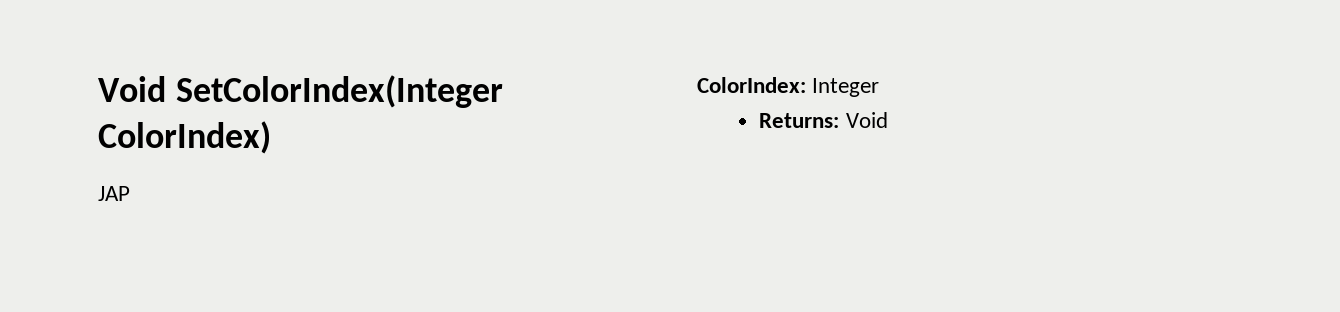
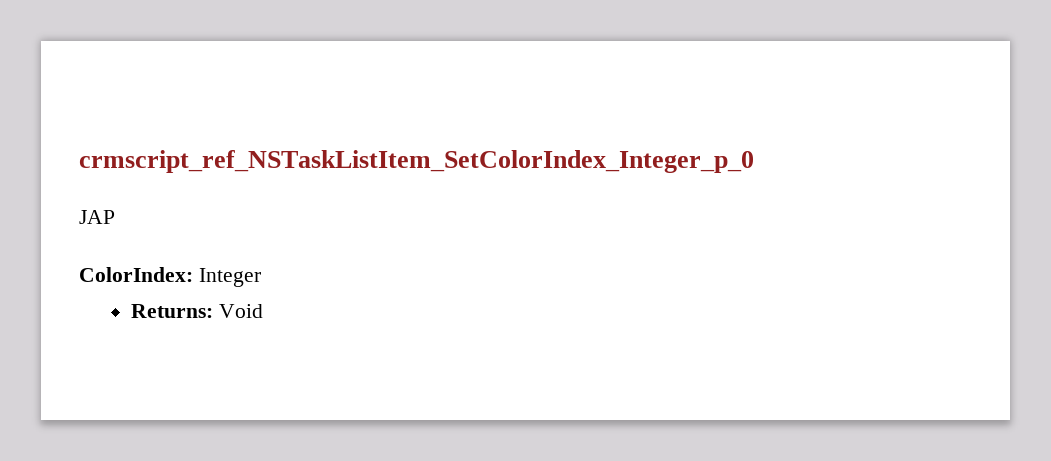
[98,75,503,108] [98,121,271,154] Void SetColorIndex(Integer ColorIndex) -> [79,150,754,173] crmscript_ref_NSTaskListItem_SetColorIndex_Integer_p_0

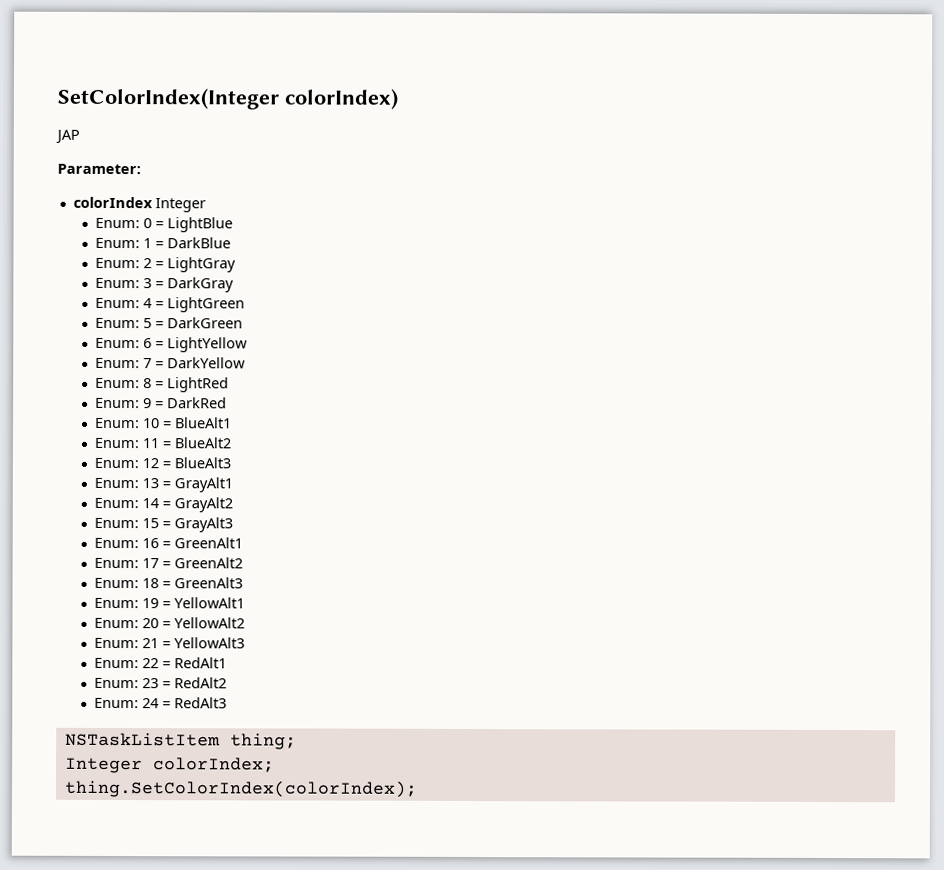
[79,150,754,173] crmscript_ref_NSTaskListItem_SetColorIndex_Integer_p_0 -> [57,87,398,110] SetColorIndex(Integer colorIndex)
[79,267,193,282] ColorIndex: -> [57,163,141,175] [72,196,153,209] Parameter: // colorIndex
[130,304,263,318] Returns: Void -> [95,217,234,233] [95,237,232,249] [95,257,237,273] [95,277,235,293] [95,297,246,313] [95,317,244,329] [95,337,249,353] [95,357,247,369] [95,377,230,393] [95,397,228,409] [95,417,233,429] [94,437,232,449] [94,457,232,469] [94,477,234,493] [94,497,234,513] [94,517,234,533] [94,537,244,549] [94,557,244,569] [94,577,244,589] [94,597,246,609] [94,617,246,629] [94,637,246,649] [94,657,228,669] [94,677,228,689] [94,697,228,709] [64,732,297,750] [64,757,275,774] [63,779,418,798] Enum: 0 = LightBlue // Enum: 1 = DarkBlue // Enum: 2 = LightGray // Enum: 3 = DarkGray // Enum: 4 = LightGreen // Enum: 5 = DarkGreen // Enum: 6 = LightYellow // Enum: 7 = DarkYellow // Enum: 8 = LightRed // Enum: 9 = DarkRed // Enum: 10 = BlueAlt1 // Enum: 11 = BlueAlt2 // Enum: 12 = BlueAlt3 // Enum: 13 = GrayAlt1 // Enum: 14 = GrayAlt2 // Enum: 15 = GrayAlt3 // Enum: 16 = GreenAlt1 // Enum: 17 = GreenAlt2 // Enum: 18 = GreenAlt3 // Enum: 19 = YellowAlt1 // Enum: 20 = YellowAlt2 // Enum: 21 = YellowAlt3 // Enum: 22 = RedAlt1 // Enum: 23 = RedAlt2 // Enum: 24 = RedAlt3 // NSTaskListItem thing; // Integer colorIndex; // thing.SetColorIndex(colorIndex);

